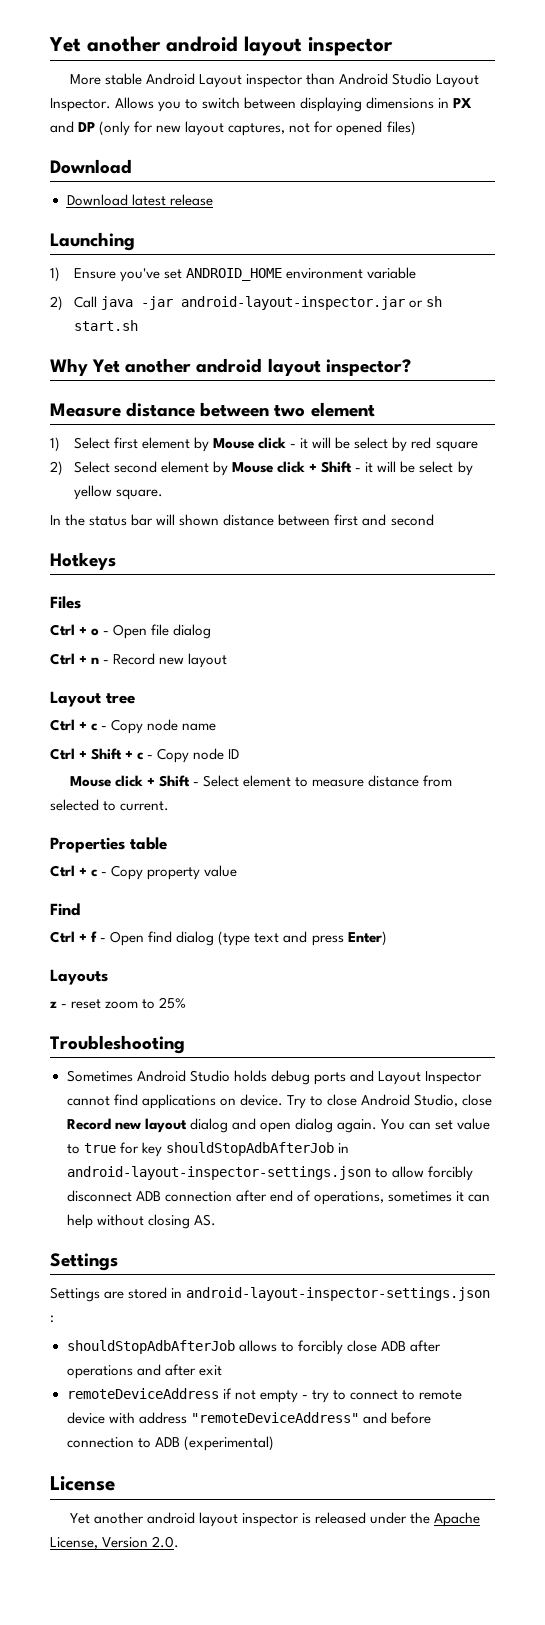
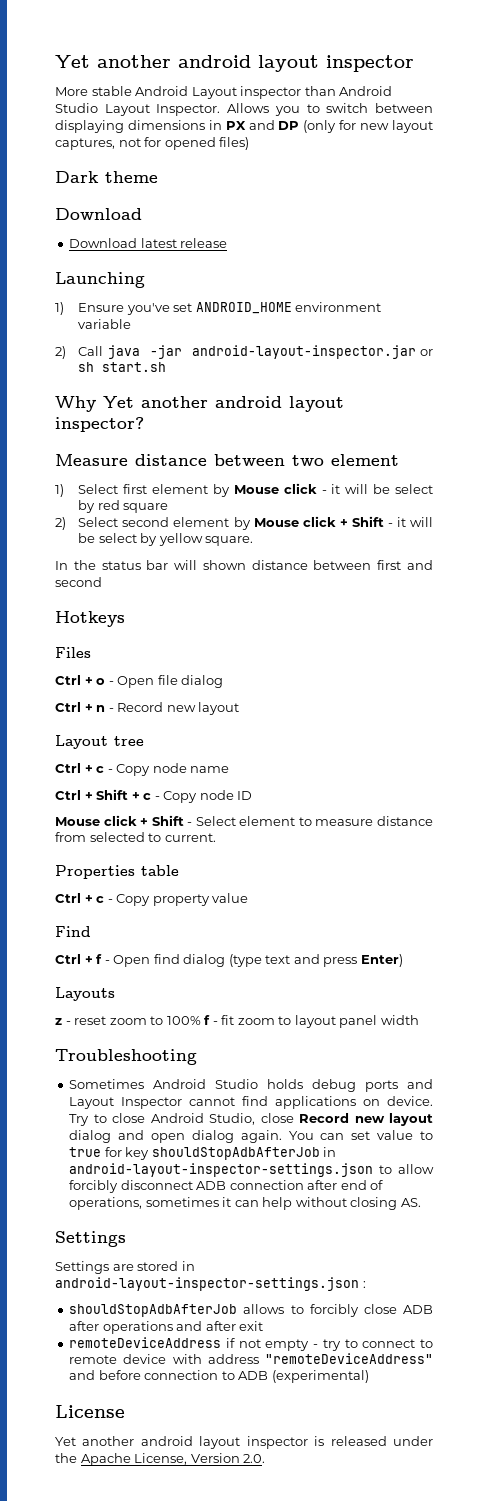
(416, 128) none -> [55,171,158,183] // Dark theme
[159,997,187,1009] 25% -> [166,1015,419,1028] 100% f - fit zoom to layout panel width

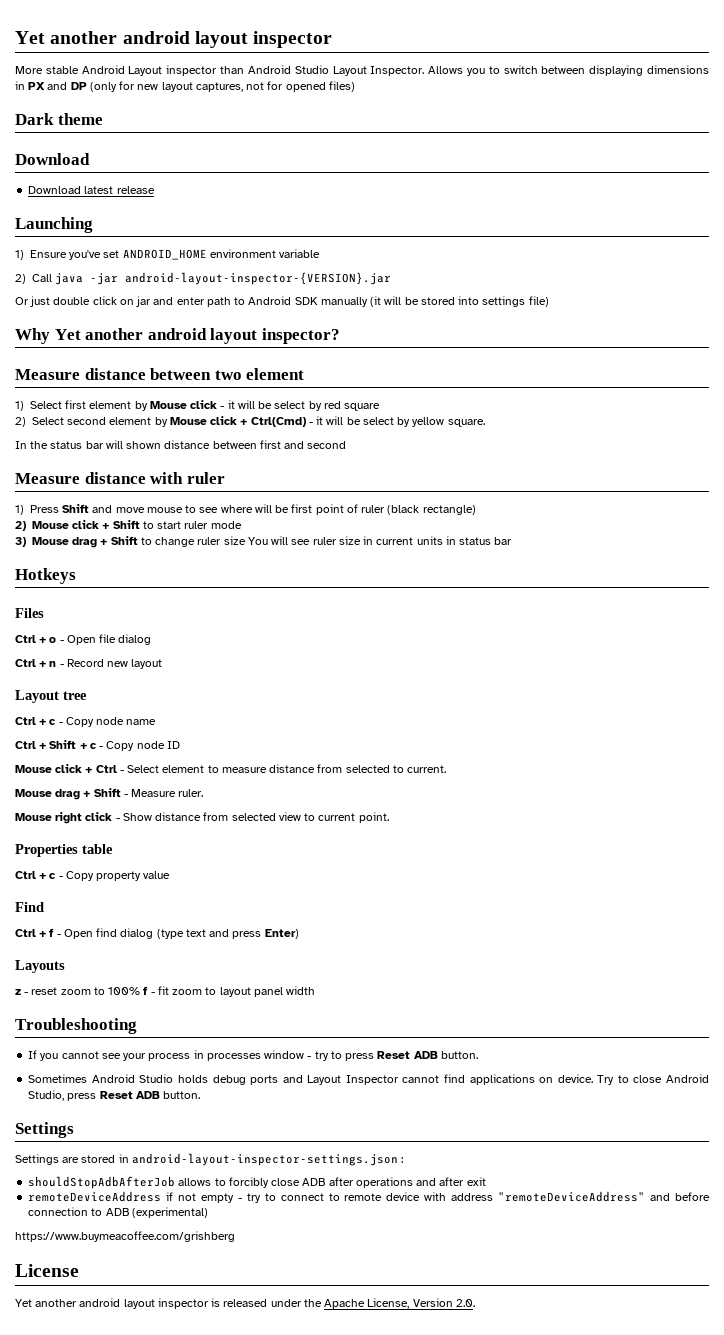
[191,345,433,359] [78,362,167,372] android-layout-inspector.jar or sh start.sh -> [125,272,392,285] [15,296,549,307] android-layout-inspector-{VERSION}.jar // Or just double click on jar and enter path to Android SDK manually (it will be stored into settings file)
[351,516,384,527] Shift -> [250,417,306,427] Ctrl(Cmd)
(102, 582) none -> [15,472,225,484] [15,504,476,515] [15,520,242,531] [15,536,513,548] // Measure distance with ruler // 1) Press Shift and move mouse to see where will be first point of ruler (black rectangle) // 2) Mouse click + Shift to start ruler mode // 3) Mouse drag + Shift to change ruler size You will see ruler size in current units in status bar
[151,815,184,826] Shift -> [95,765,117,773] Ctrl
(216, 837) none -> [15,788,204,800] [15,812,389,824] // Mouse drag + Shift - Measure ruler. // Mouse right click - Show distance from selected view to current point.
(197, 1057) none -> [28,1050,478,1061] // If you cannot see your process in processes window - try to press Reset ADB button.
[260,1113,433,1126] [69,1130,433,1143] [69,1147,337,1160] [69,1163,435,1177] [69,1180,384,1193] [69,1197,421,1210] close Record new layout dialog and open dialog again. You can set value to true for key shouldStopAdbAfterJob in android-layout-inspector-settings.json to allow forcibly disconnect ADB connection after end of operations, sometimes it can help without closing AS. -> [67,1091,201,1101] press Reset ADB button.
(369, 1376) none -> [15,1231,235,1242] // https://www.buymeacoffee.com/grishberg

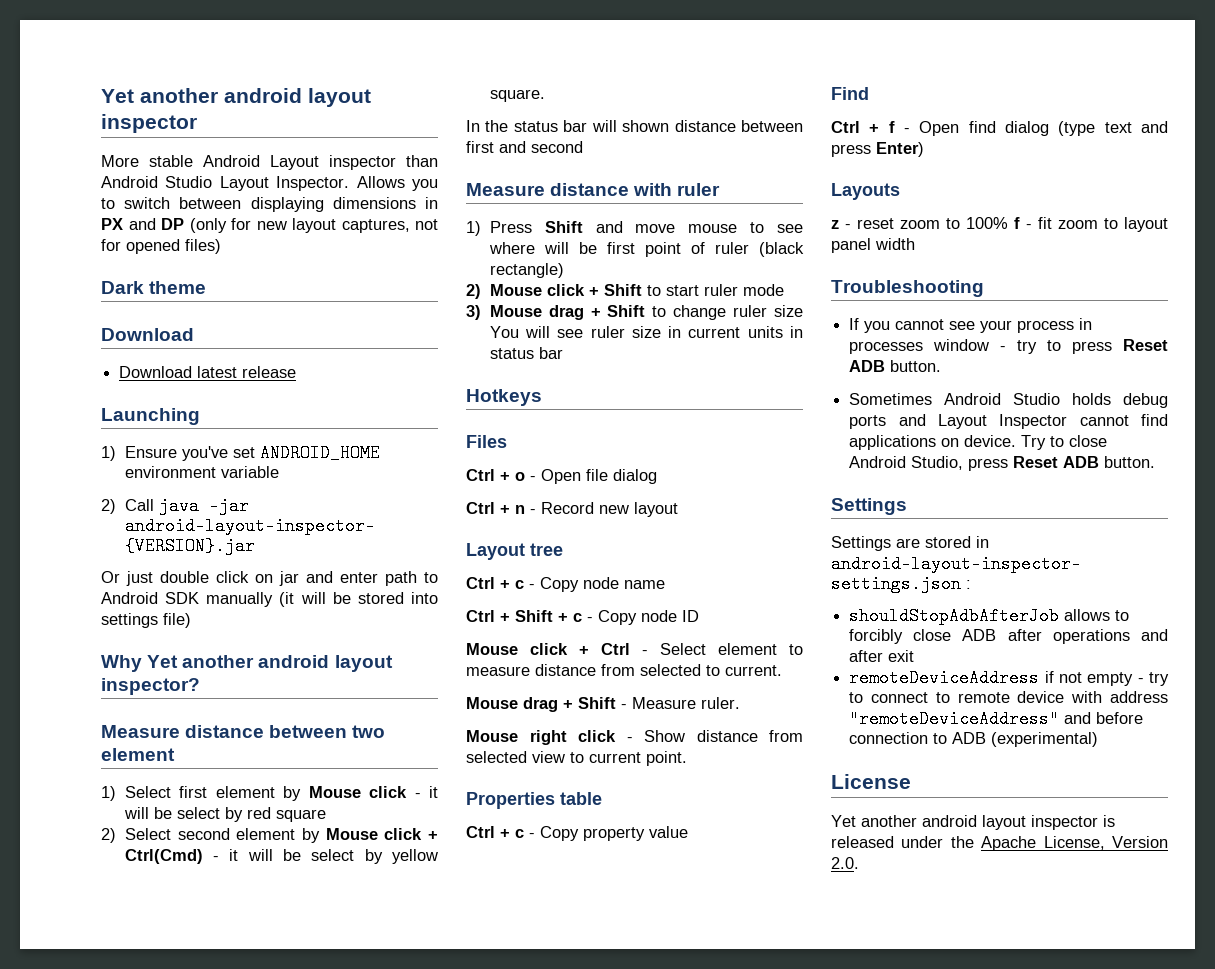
[15,1231,235,1242] // https://www.buymeacoffee.com/grishberg -> (1099, 739) none

